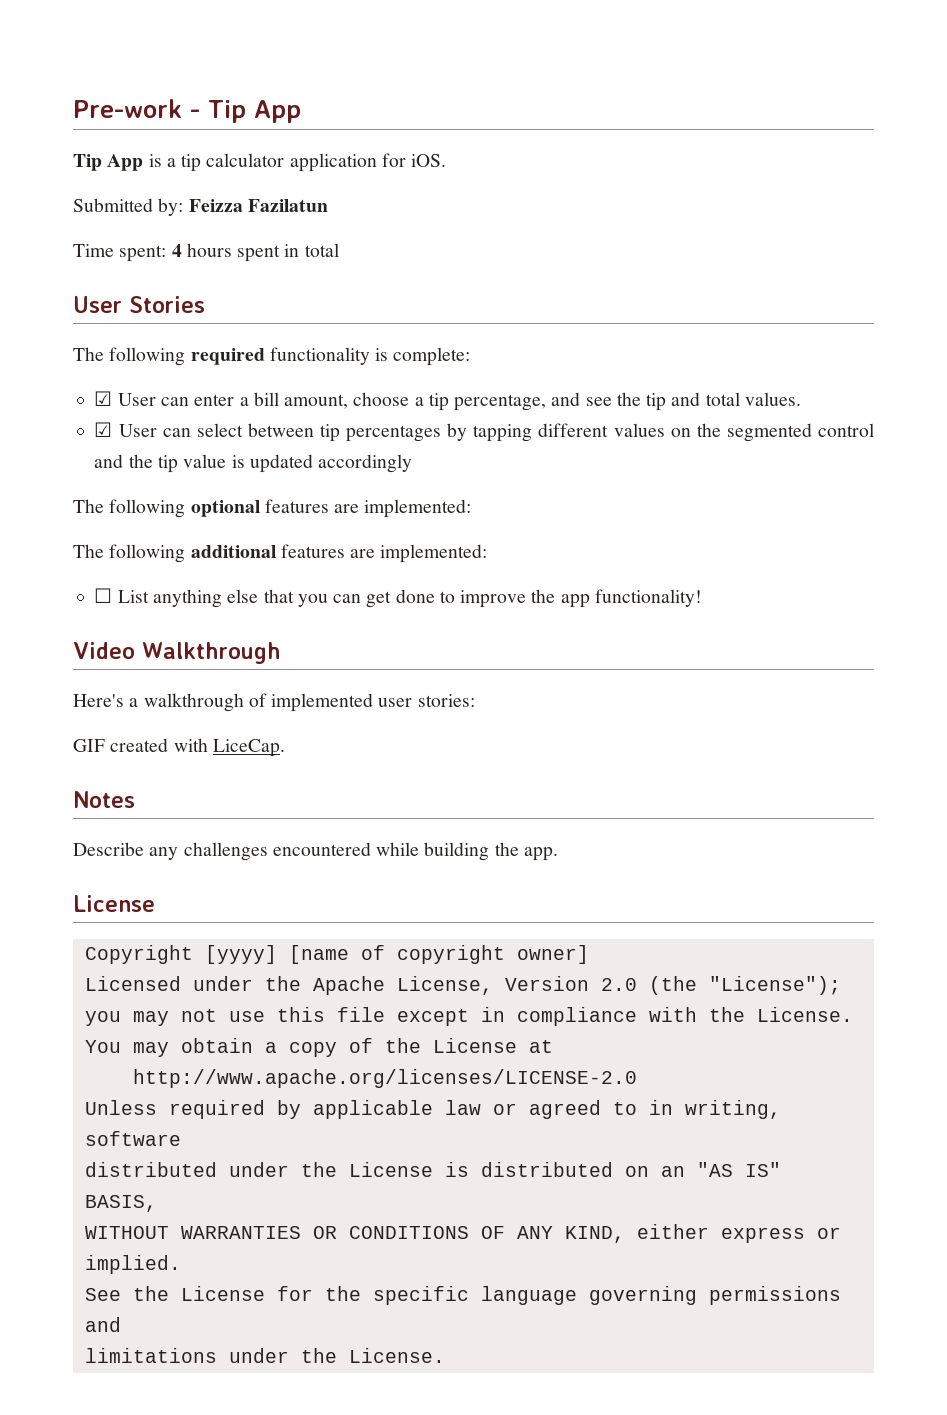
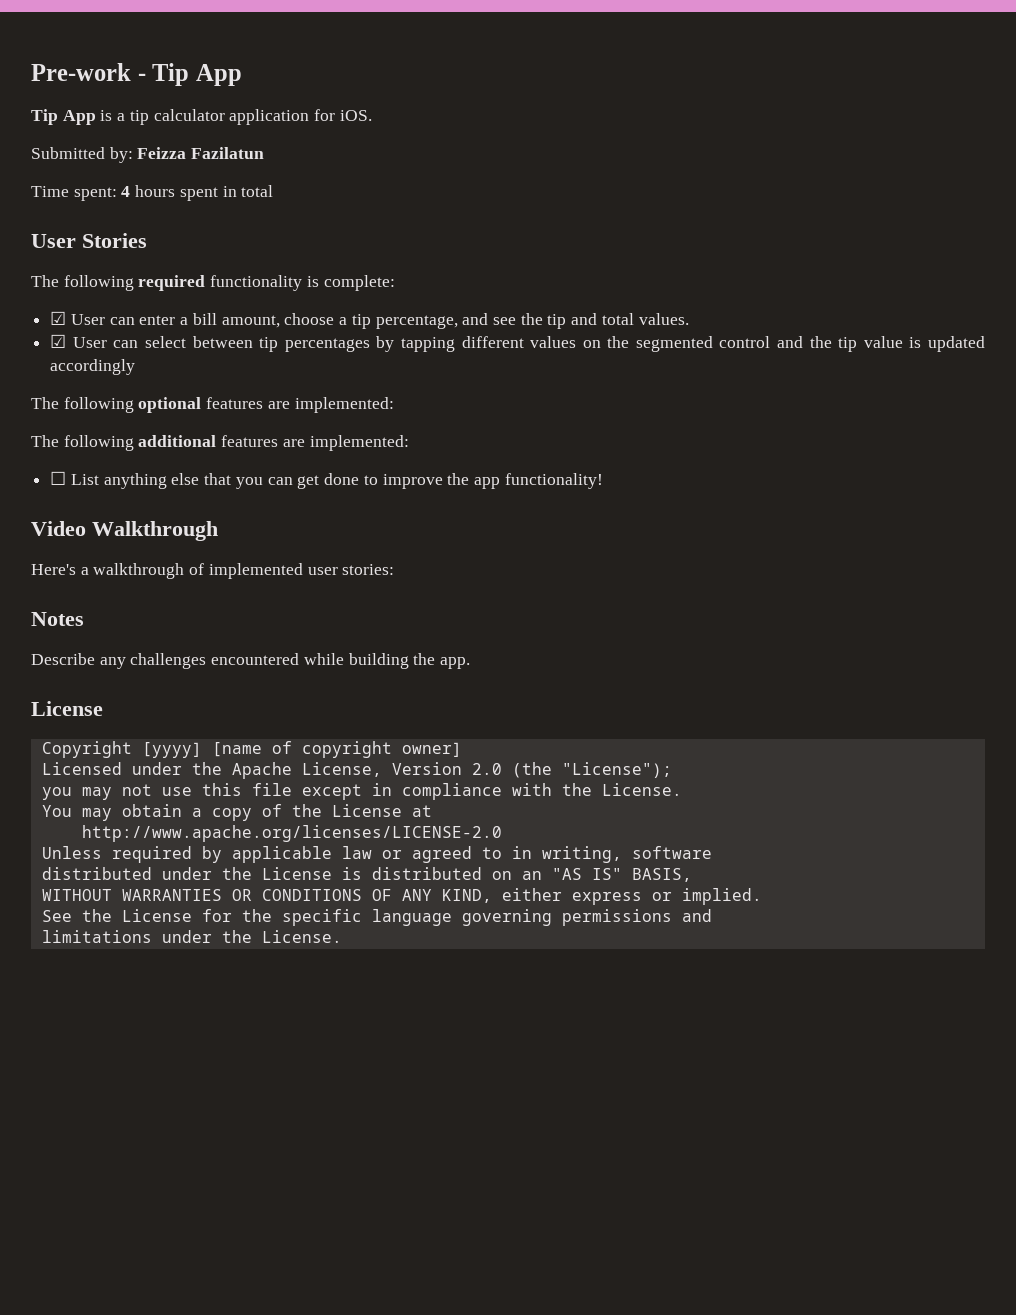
[73,738,285,757] // GIF created with LiceCap. -> (395, 569) none

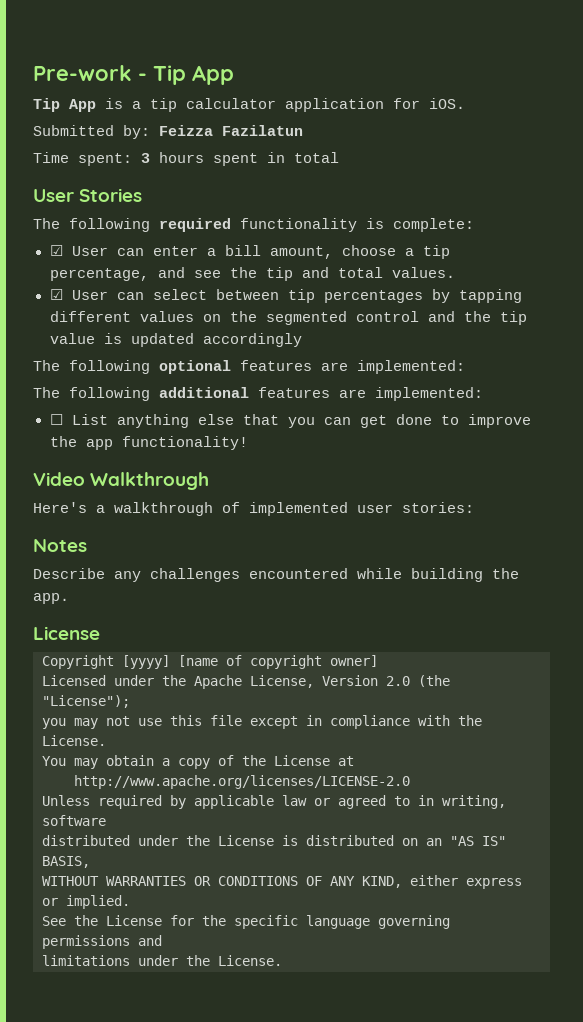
[121,186,131,197] 4 -> [141,153,150,163] 3

